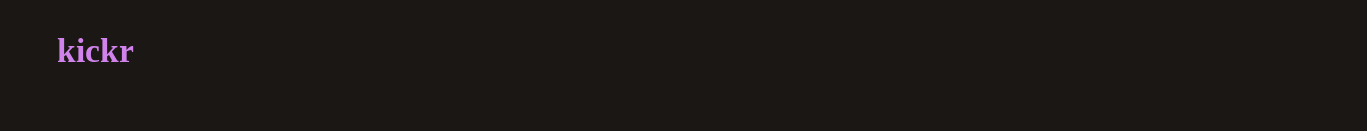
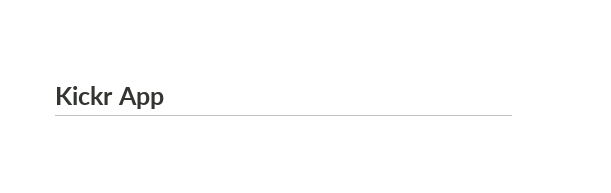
[57,38,134,62] kickr -> [55,86,164,109] Kickr App

